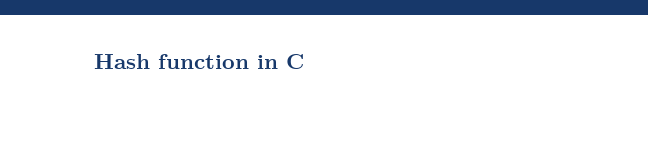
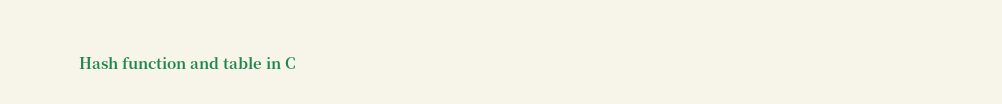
(249, 61) none -> [190,56,263,69] and table

